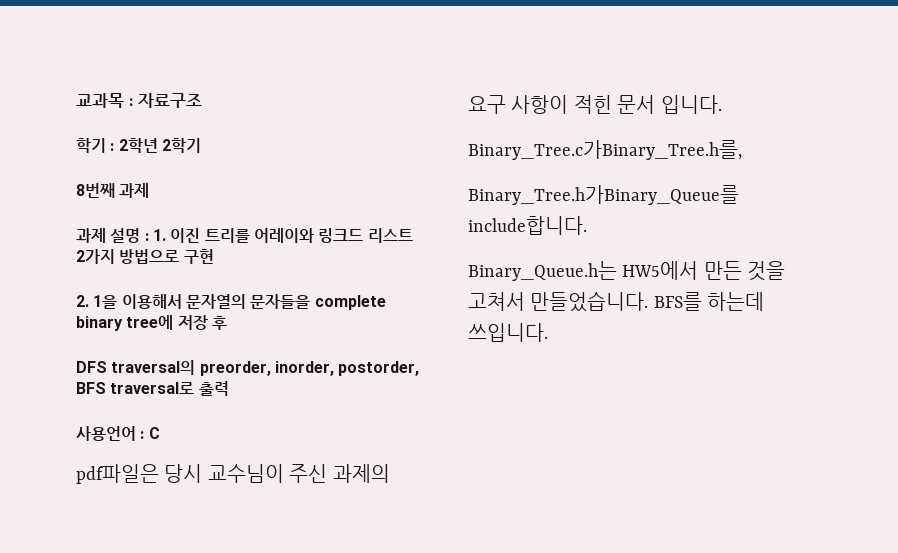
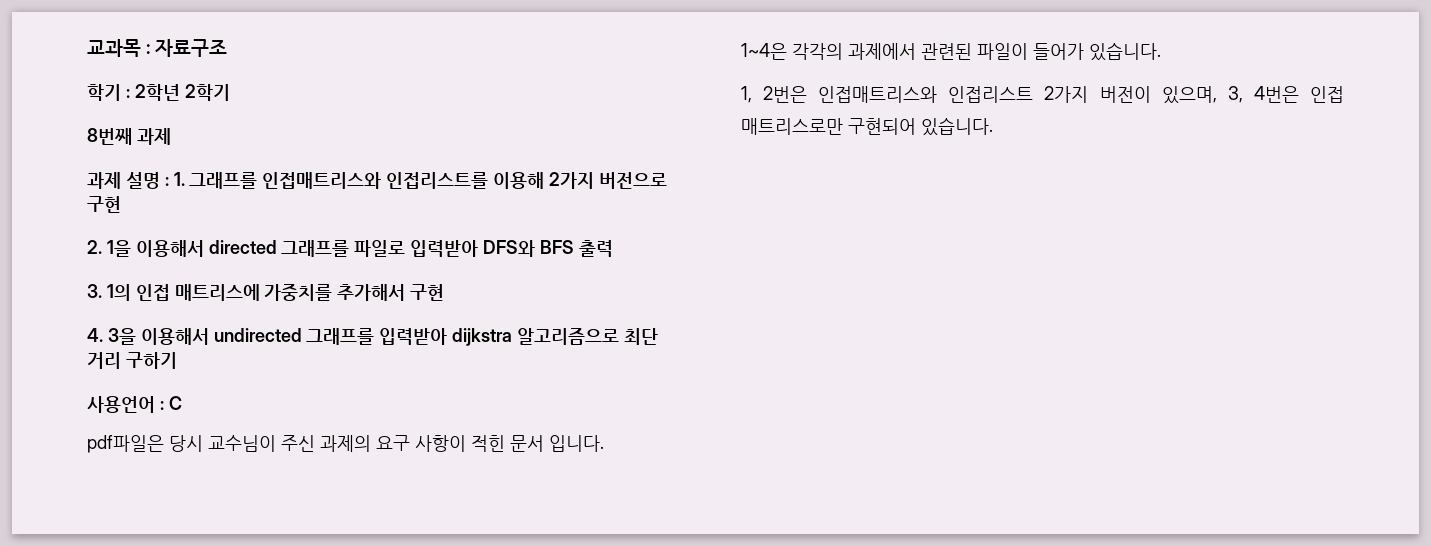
[170,228,413,243] [76,249,214,264] [76,294,386,310] [76,315,227,331] [76,360,420,376] [76,381,229,396] 이진 트리를 어레이와 링크드 리스트 2가지 방법으로 구현 // 2. 1을 이용해서 문자열의 문자들을 complete binary tree에 저장 후 // DFS traversal의 preorder, inorder, postorder, BFS traversal로 출력 -> [189,172,667,189] [87,196,121,213] [87,240,613,257] [87,284,445,301] [87,328,658,346] [87,352,177,369] 그래프를 인접매트리스와 인접리스트를 이용해 2가지 버전으로 구현 // 2. 1을 이용해서 directed 그래프를 파일로 입력받아 DFS와 BFS 출력 // 3. 1의 인접 매트리스에 가중치를 추가해서 구현 // 4. 3을 이용해서 undirected 그래프를 입력받아 dijkstra 알고리즘으로 최단 거리 구하기
[468,140,742,160] [468,185,739,205] [468,216,587,235] [468,261,786,281] [468,291,765,312] [468,323,548,342] Binary_Tree.c가Binary_Tree.h를, // Binary_Tree.h가Binary_Queue를 include합니다. // Binary_Queue.h는 HW5에서 만든 것을 고쳐서 만들었습니다. BFS를 하는데 쓰입니다. -> [741,42,1161,61] [741,86,1344,104] [741,117,993,136] 1~4은 각각의 과제에서 관련된 파일이 들어가 있습니다. // 1, 2번은 인접매트리스와 인접리스트 2가지 버전이 있으며, 3, 4번은 인접 매트리스로만 구현되어 있습니다.

